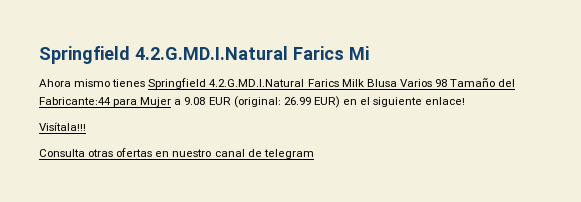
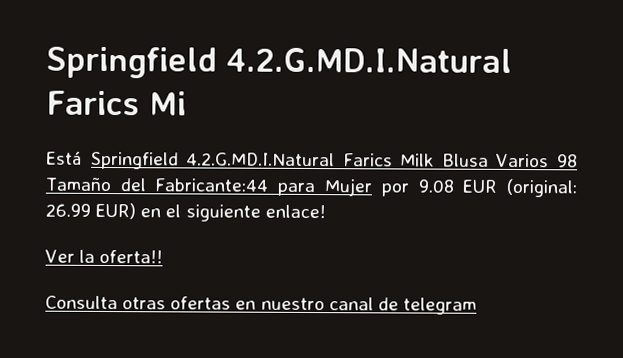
[39,79,146,87] Ahora mismo tienes -> [46,151,83,165] Está
[174,99,182,105] a -> [380,183,409,197] por
[39,122,86,131] Visítala!!! -> [45,249,164,264] Ver la oferta!!

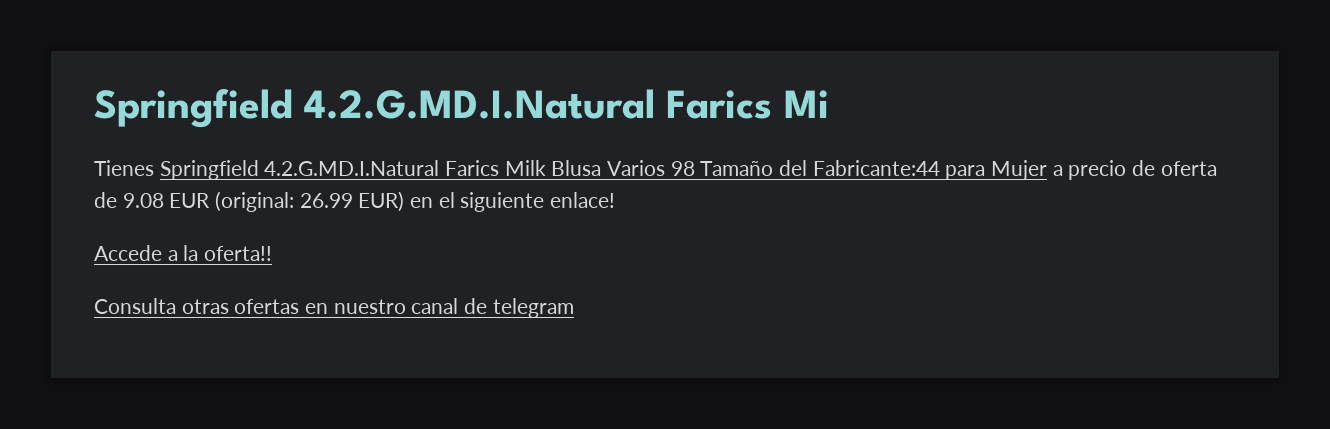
[46,151,83,165] Está -> [94,160,154,176] Tienes
[380,183,409,197] por -> [1052,160,1217,180] [94,192,117,208] a precio de oferta de
[45,249,75,263] Ver -> [94,245,178,261] Accede a

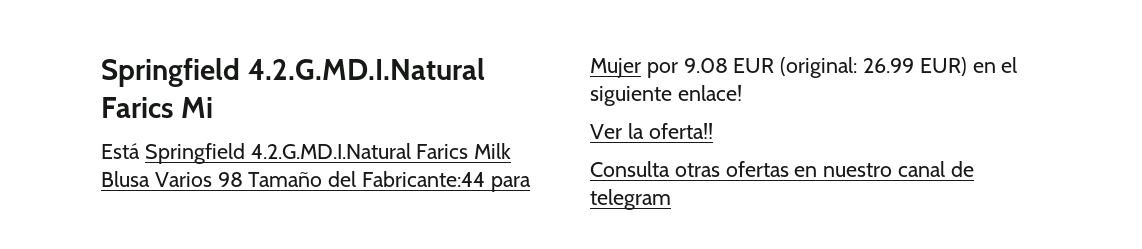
[94,160,154,176] Tienes -> [101,143,140,159] Está
[1052,160,1217,180] [94,192,117,208] a precio de oferta de -> [646,62,678,78] por
[94,245,178,261] Accede a -> [590,124,622,139] Ver

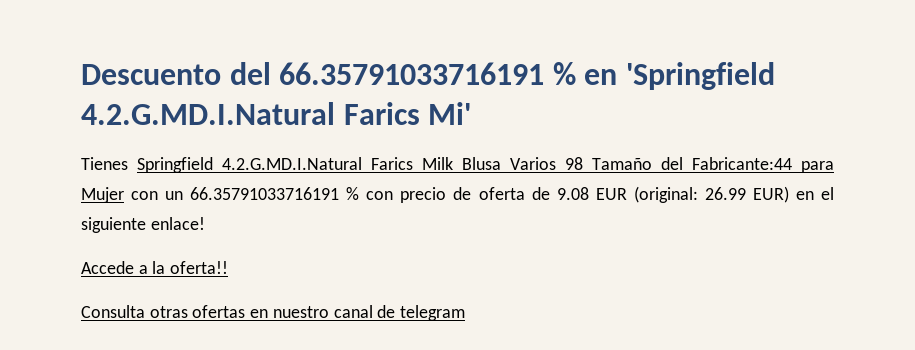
[101,58,485,87] [101,97,213,118] [101,143,140,159] Springfield 4.2.G.MD.I.Natural Farics Mi // Está -> [81,62,775,90] [81,102,472,125] [81,157,128,170] Descuento del 66.35791033716191 % en 'Springfield 4.2.G.MD.I.Natural Farics Mi' // Tienes
[646,62,678,78] por -> [131,187,550,203] con un 66.35791033716191 % con precio de oferta de
[590,124,622,139] Ver -> [81,261,148,274] Accede a

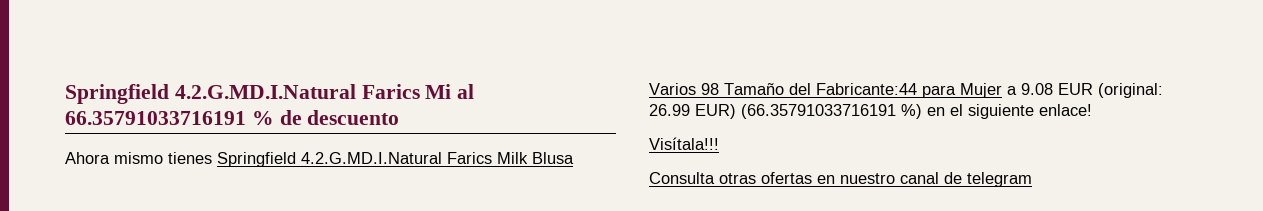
[81,62,775,90] [81,102,472,125] [81,157,128,170] Descuento del 66.35791033716191 % en 'Springfield 4.2.G.MD.I.Natural Farics Mi' // Tienes -> [65,84,475,104] [65,110,400,125] [65,152,212,164] Springfield 4.2.G.MD.I.Natural Farics Mi al 66.35791033716191 % de descuento // Ahora mismo tienes
[131,187,550,203] con un 66.35791033716191 % con precio de oferta de -> [1007,86,1017,95] a
(789, 194) none -> [741,104,922,119] (66.35791033716191 %)
[81,261,229,274] Accede a la oferta!! -> [649,137,719,150] Visítala!!!

